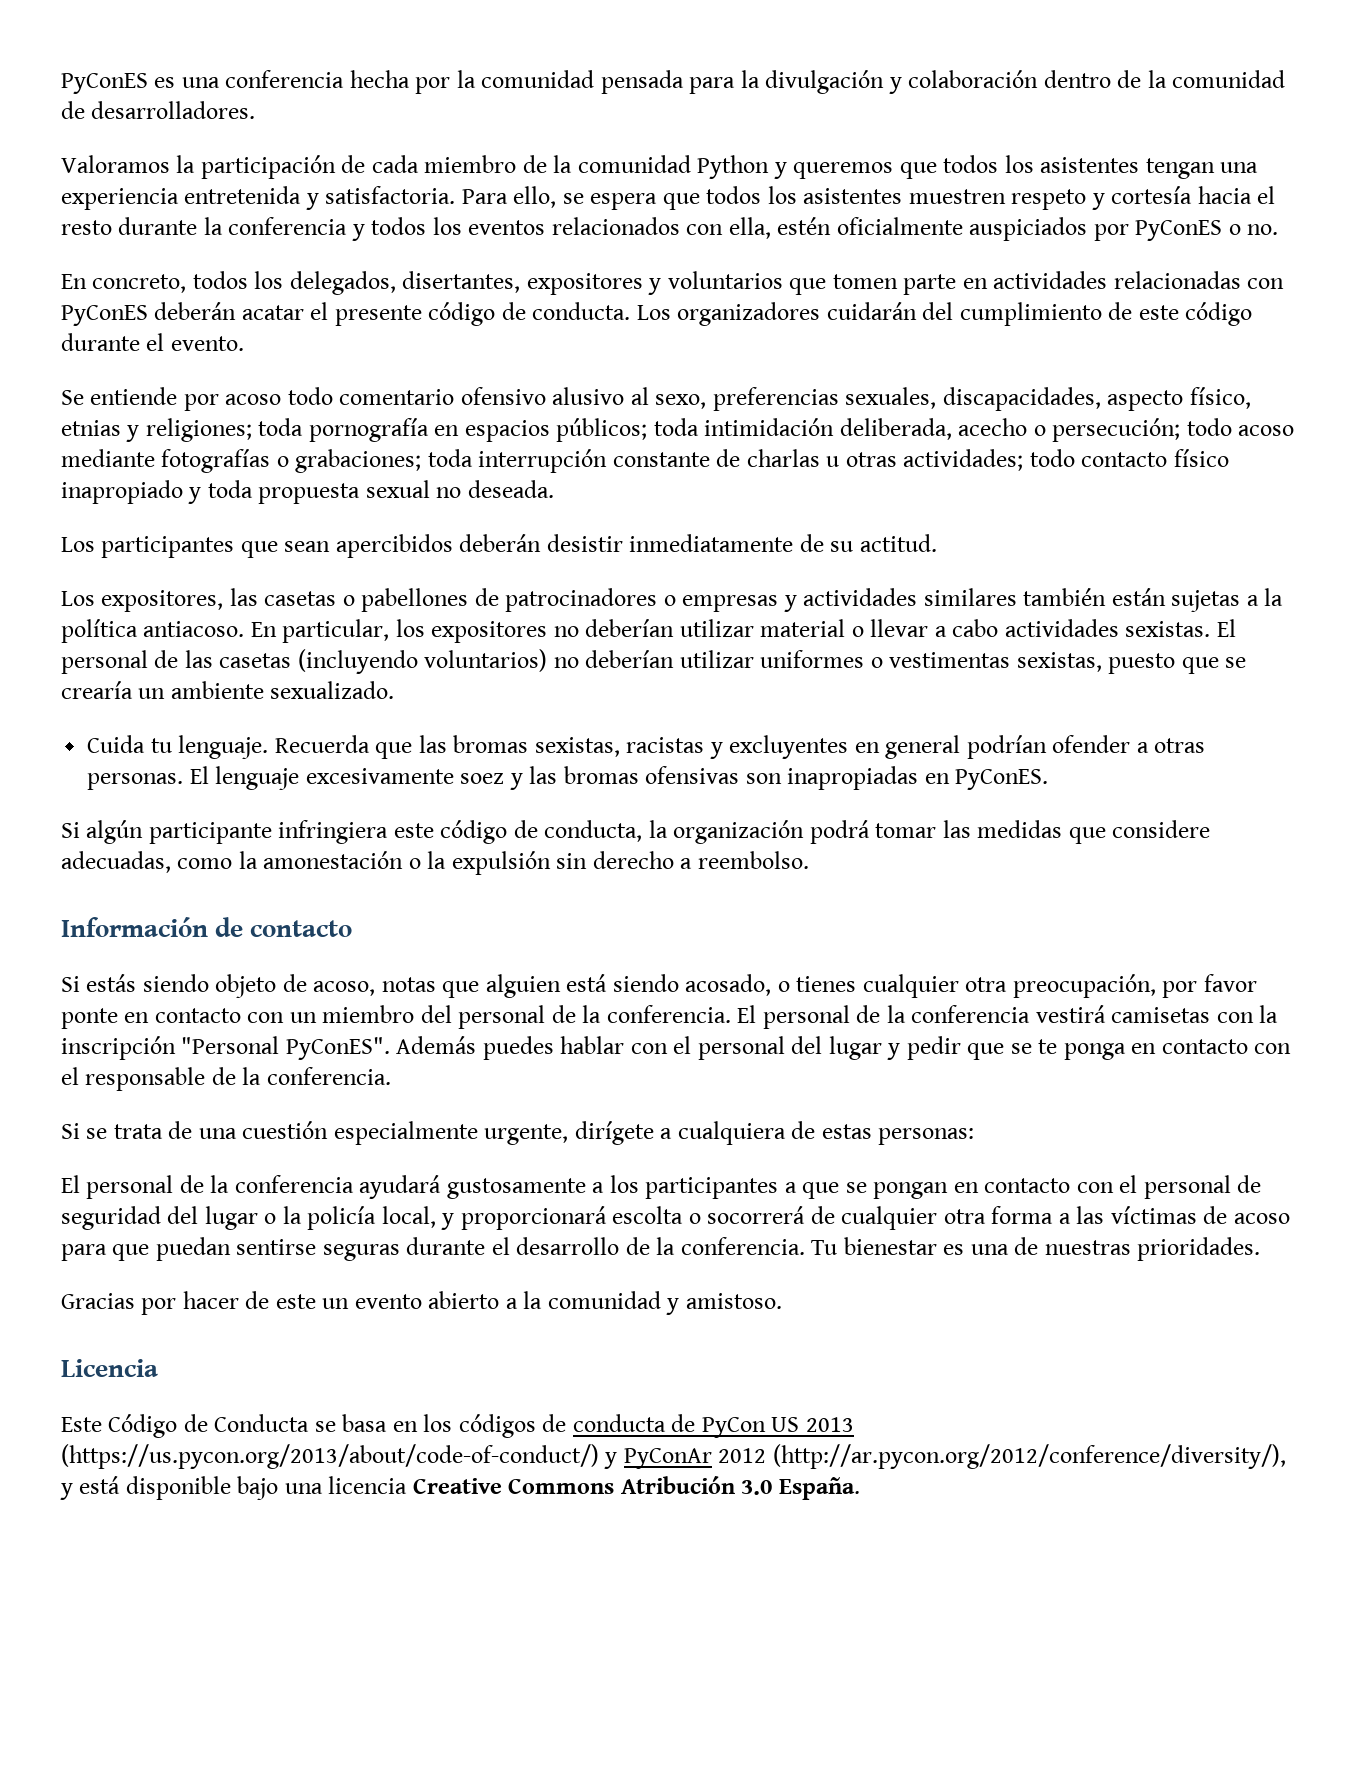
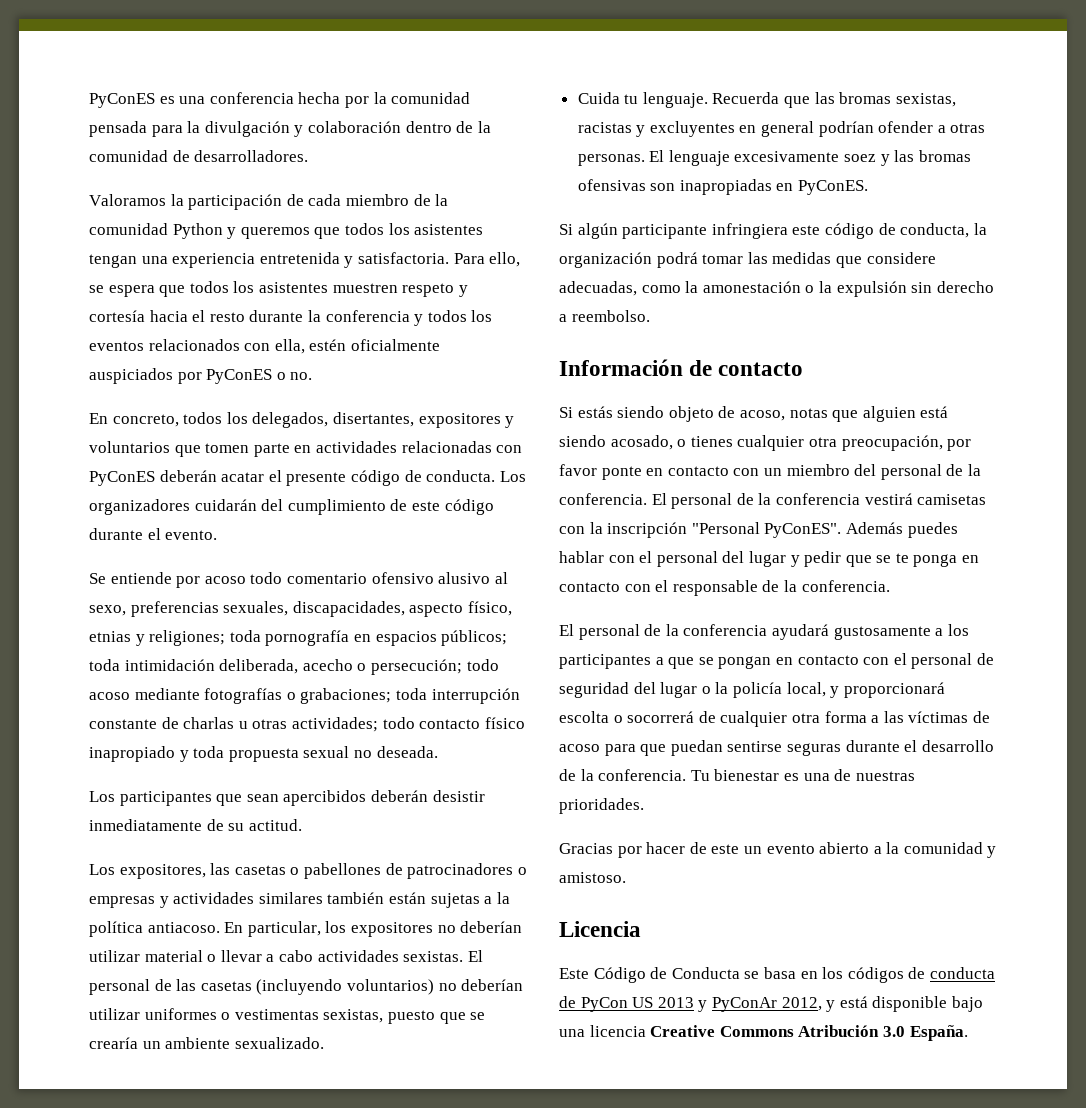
[61,1121,975,1145] // Si se trata de una cuestión especialmente urgente, dirígete a cualquiera de estas personas: -> (890, 586) none
[61,1444,599,1469] (https://us.pycon.org/2013/about/code-of-conduct/) -> (694, 1002) none
[718,1444,1286,1469] 2012 (http://ar.pycon.org/2012/conference/diversity/), -> [781,997,822,1011] 2012,

